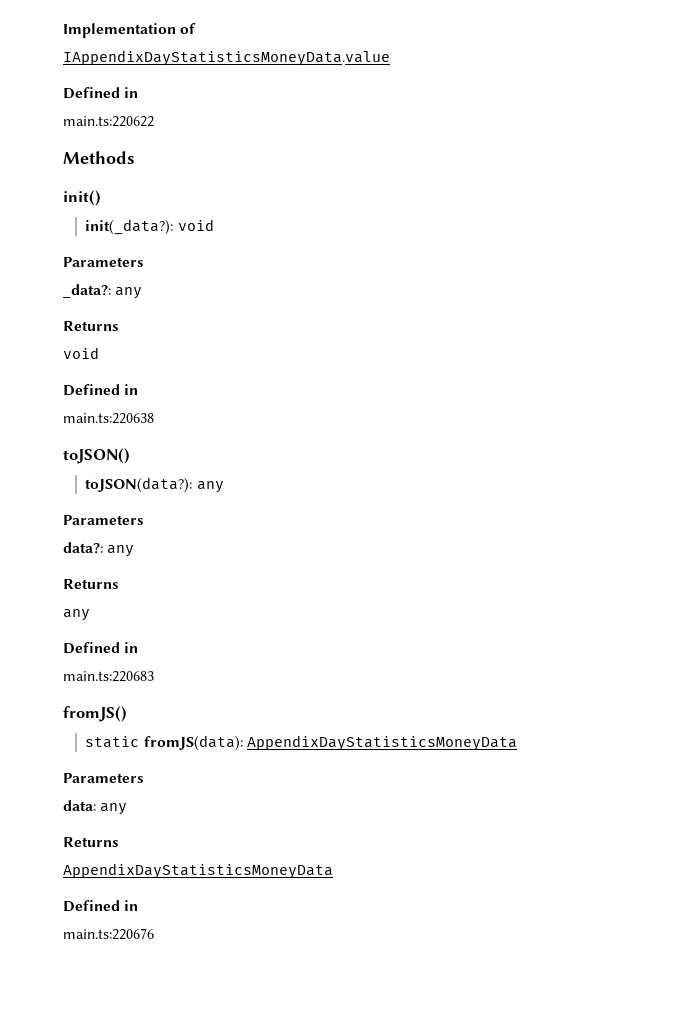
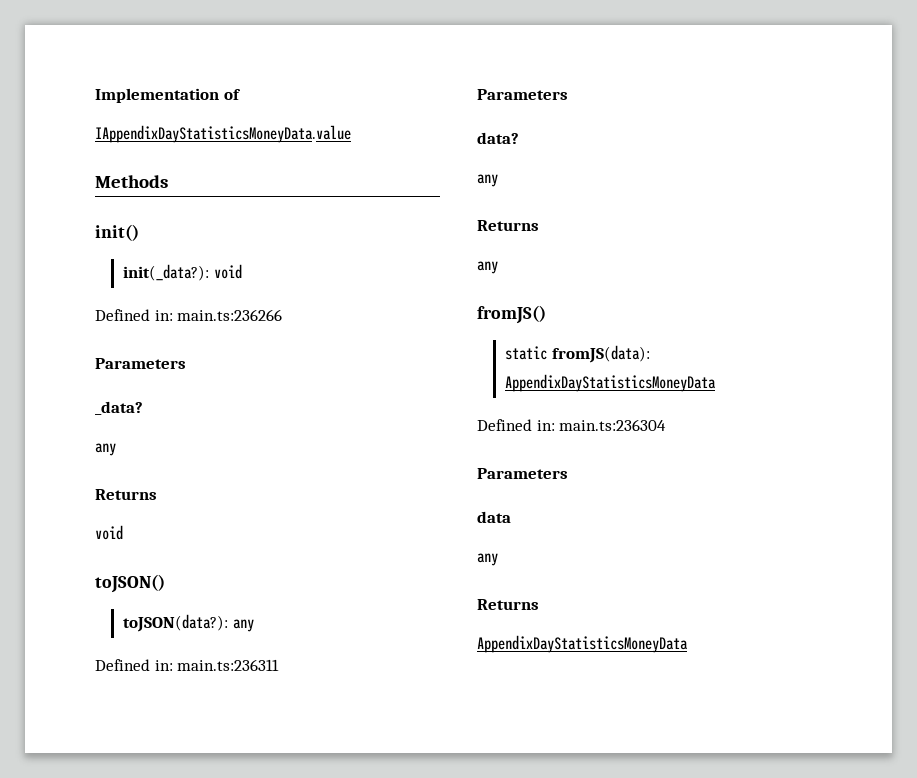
[63,87,139,99] [63,116,154,127] // Defined in // main.ts:220622 -> (351, 134) none
[63,257,144,267] [63,284,111,298] // Parameters // _data?: -> [95,309,283,321] [95,358,186,369] [95,401,143,415] // Defined in: main.ts:236266 // Parameters // _data? //
[63,384,139,396] [63,413,154,424] // Defined in // main.ts:220638 -> (123, 532) none
[63,515,144,525] [63,542,103,554] // Parameters // data?: -> [95,659,280,671] [477,89,568,100] [477,132,519,144] // Defined in: main.ts:236311 // Parameters // data? //
[63,642,139,654] [63,671,154,682] // Defined in // main.ts:220683 -> (498, 267) none
[63,773,144,783] [63,800,96,811] // Parameters // data: -> [477,419,667,431] [477,468,568,479] [477,511,511,523] // Defined in: main.ts:236304 // Parameters // data //
[63,900,139,912] [63,928,154,940] // Defined in // main.ts:220676 -> (688, 644) none

